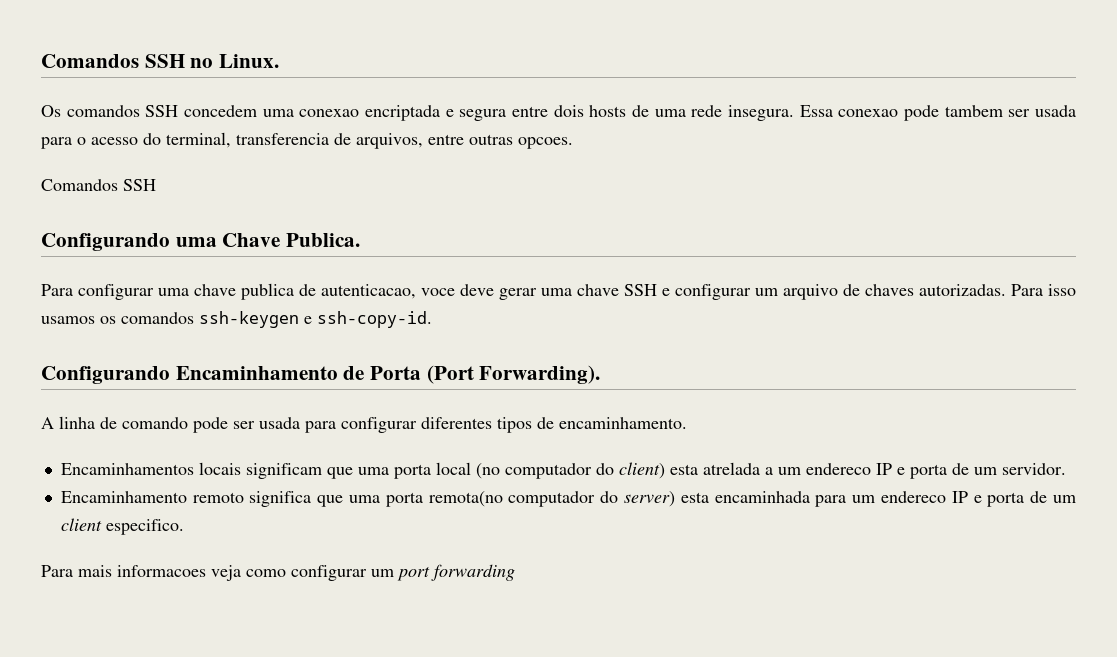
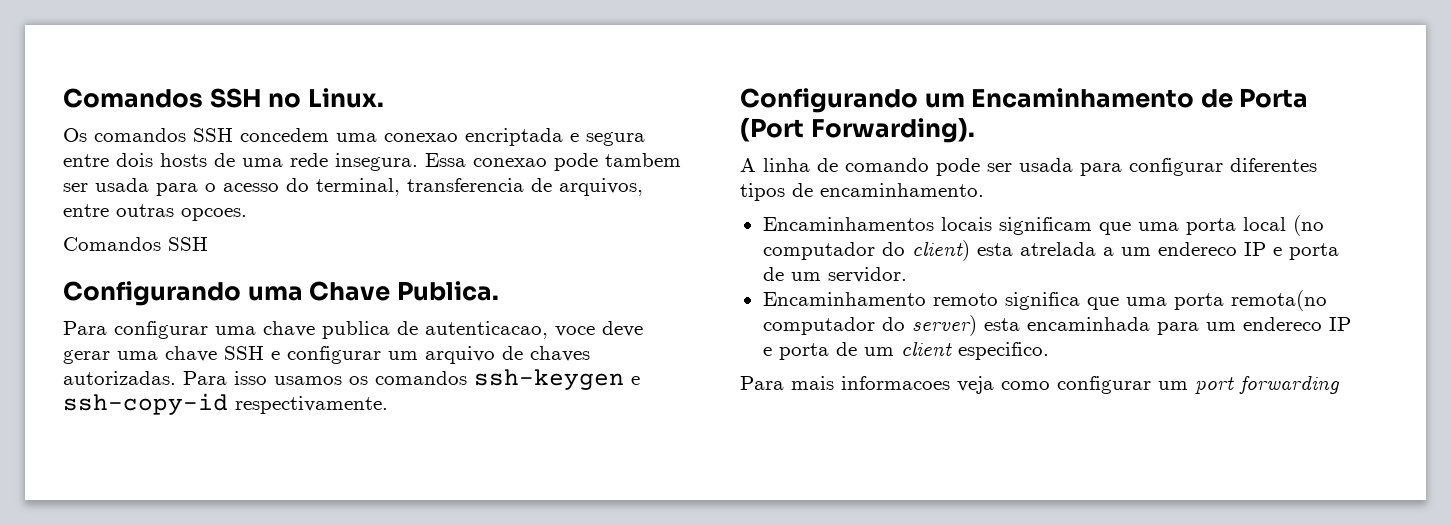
[317,311,432,328] [41,366,170,384] ssh-copy-id. // Configurando -> [63,393,388,415] [740,88,965,113] ssh-copy-id respectivamente. // Configurando um

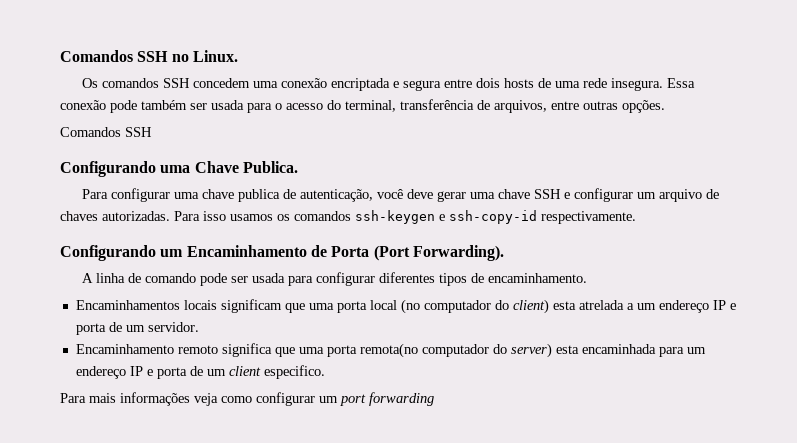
[384,133,458,142] conexao -> [281,78,328,88] conexão
[473,153,681,171] conexao pode tambem -> [60,100,187,113] conexão pode também
[407,178,524,192] transferencia -> [400,99,474,110] transferência
[181,208,247,221] opcoes. -> [622,100,665,113] opções.
[425,321,595,339] autenticacao, voce -> [300,189,404,202] autenticação, você
[1157,242,1237,256] endereco -> [658,300,709,313] endereço
[1242,317,1322,331] endereco -> [75,366,126,379] endereço
[841,376,950,390] informacoes -> [120,392,190,406] informações

